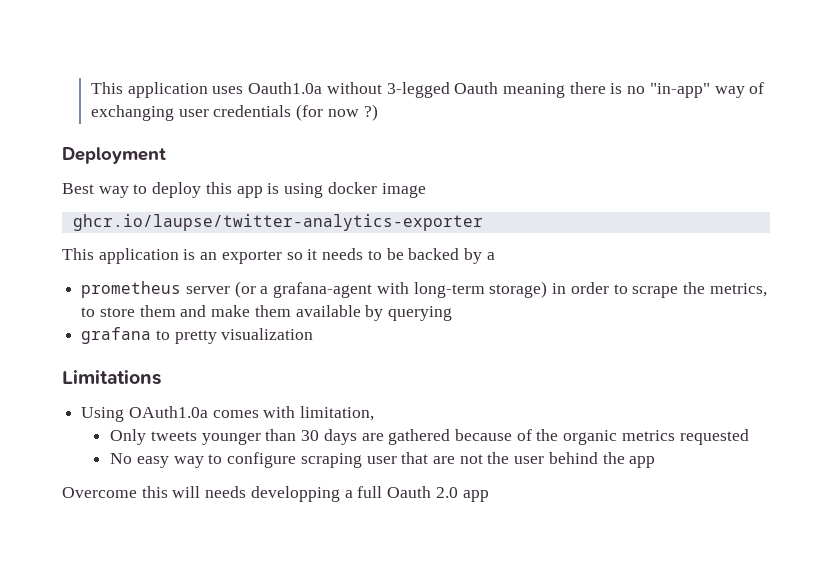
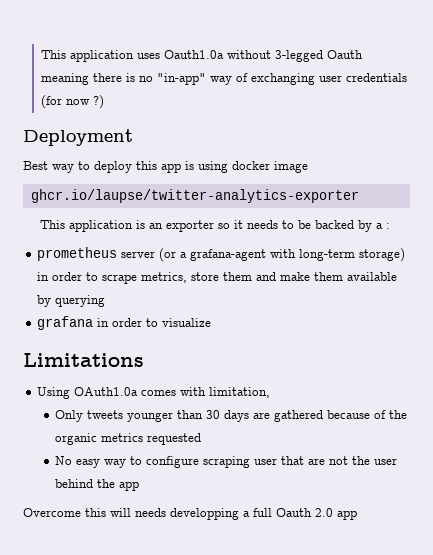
(495, 256) none -> [385,223,390,229] :
[682,282,767,297] [81,307,96,317] the metrics, to -> [141,272,188,283] metrics,
[155,328,314,344] to pretty visualization -> [97,318,212,327] in order to visualize

